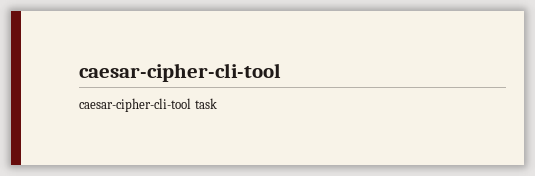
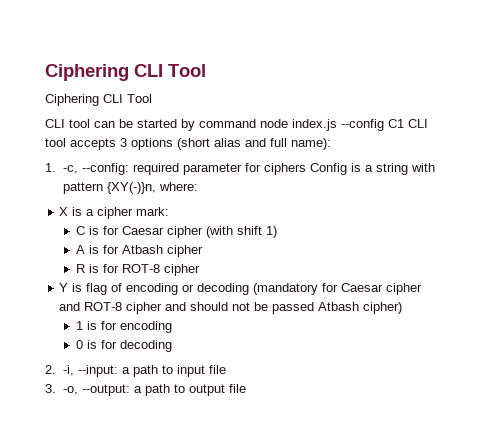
[79,63,281,82] [79,98,217,112] caesar-cipher-cli-tool // caesar-cipher-cli-tool task -> [45,64,206,81] [45,94,152,106] [45,119,428,131] [45,138,331,150] [45,163,435,175] [62,182,198,194] [59,207,170,219] [76,226,278,238] [76,245,204,257] [76,264,201,276] [59,283,423,295] [59,302,403,314] [76,321,173,333] [76,340,173,352] [45,365,226,377] [45,384,246,396] Ciphering CLI Tool // Ciphering CLI Tool // CLI tool can be started by command node index.js --config C1 CLI tool accepts 3 options (short alias and full name): // 1. -c, --config: required parameter for ciphers Config is a string with pattern {XY(-)}n, where: // X is a cipher mark: // C is for Caesar cipher (with shift 1) // A is for Atbash cipher // R is for ROT-8 cipher // Y is flag of encoding or decoding (mandatory for Caesar cipher and ROT-8 cipher and should not be passed Atbash cipher) // 1 is for encoding // 0 is for decoding // 2. -i, --input: a path to input file // 3. -o, --output: a path to output file

